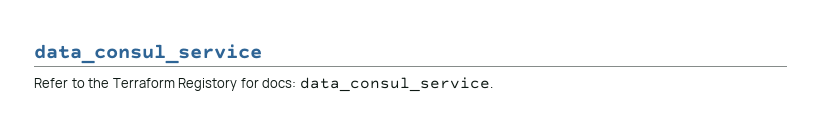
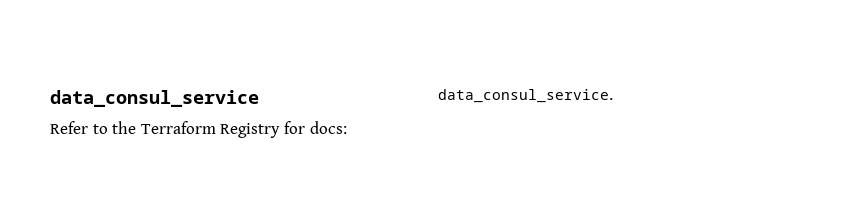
[178,78,238,91] Registory -> [220,123,281,138] Registry

